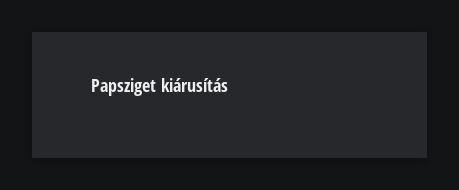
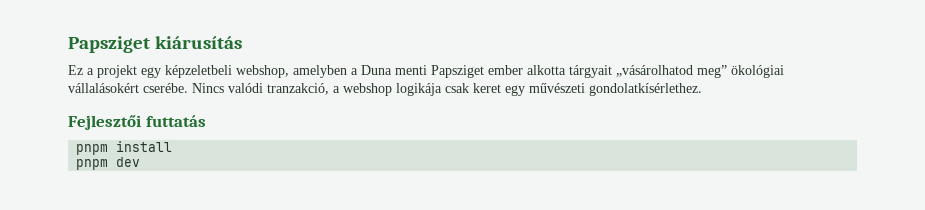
(228, 85) none -> [68,65,784,78] [68,83,702,96] [68,115,206,130] [76,141,173,155] [76,157,141,170] // Ez a projekt egy képzeletbeli webshop, amelyben a Duna menti Papsziget ember alkotta tárgyait „vásárolhatod meg” ökológiai vállalásokért cserébe. Nincs valódi tranzakció, a webshop logikája csak keret egy művészeti gondolatkísérlethez. // Fejlesztői futtatás // pnpm install // pnpm dev

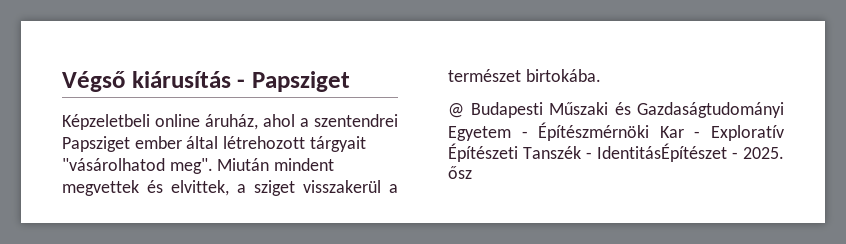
[68,36,243,53] [68,65,784,78] [68,83,702,96] [68,115,206,130] [76,141,173,155] [76,157,141,170] Papsziget kiárusítás // Ez a projekt egy képzeletbeli webshop, amelyben a Duna menti Papsziget ember alkotta tárgyait „vásárolhatod meg” ökológiai vállalásokért cserébe. Nincs valódi tranzakció, a webshop logikája csak keret egy művészeti gondolatkísérlethez. // Fejlesztői futtatás // pnpm install // pnpm dev -> [62,71,350,92] [62,114,398,130] [62,136,366,152] [62,158,335,174] [62,180,398,196] [448,69,601,82] [448,102,784,118] [448,122,784,141] [448,143,784,162] [448,166,472,179] Végső kiárusítás - Papsziget // Képzeletbeli online áruház, ahol a szentendrei Papsziget ember által létrehozott tárgyait "vásárolhatod meg". Miután mindent megvettek és elvittek, a sziget visszakerül a természet birtokába. // @ Budapesti Műszaki és Gazdaságtudományi Egyetem - Építészmérnöki Kar - Exploratív Építészeti Tanszék - IdentitásÉpítészet - 2025. ősz

